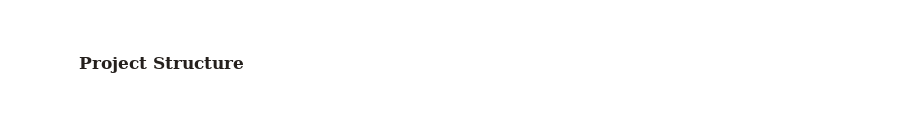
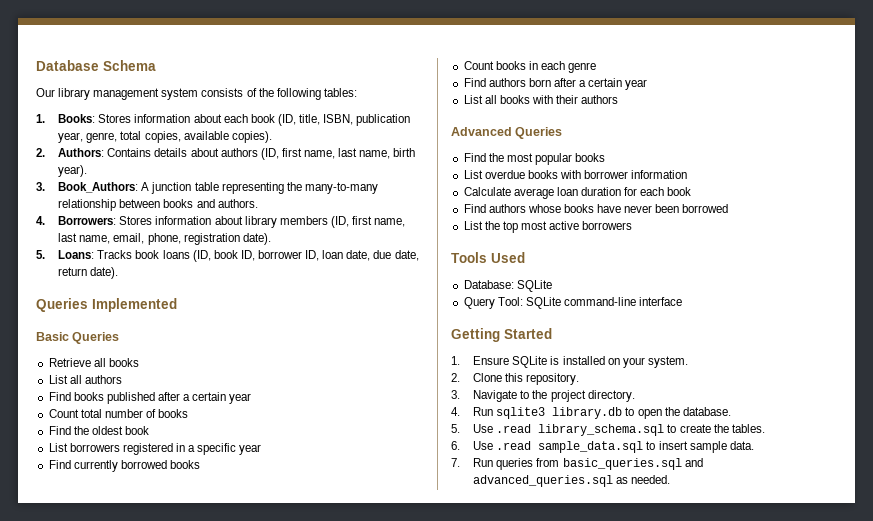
[79,57,244,73] Project Structure -> [36,60,156,71] [36,88,357,100] [36,114,411,126] [58,131,272,143] [36,148,416,160] [58,165,88,177] [36,182,378,194] [58,199,258,211] [36,216,406,228] [58,233,271,245] [36,250,419,262] [58,267,119,279] [36,298,177,312] [36,332,120,344] [48,358,139,367] [48,375,122,384] [48,392,252,404] [48,409,189,418] [48,426,149,435] [48,443,262,455] [48,460,200,472] [463,61,597,73] [463,78,648,90] [463,95,619,104] [451,127,563,139] [463,153,606,165] [463,170,688,179] [463,187,692,199] [463,204,729,213] [463,221,633,233] [451,252,525,263] [463,280,552,292] [463,297,683,309] [451,328,552,342] [451,356,688,368] [451,373,580,385] [451,390,635,402] [451,407,731,419] [451,424,765,436] [451,441,754,453] [451,458,703,470] [473,475,671,487] Database Schema // Our library management system consists of the following tables: // 1. Books: Stores information about each book (ID, title, ISBN, publication year, genre, total copies, available copies). // 2. Authors: Contains details about authors (ID, first name, last name, birth year). // 3. Book_Authors: A junction table representing the many-to-many relationship between books and authors. // 4. Borrowers: Stores information about library members (ID, first name, last name, email, phone, registration date). // 5. Loans: Tracks book loans (ID, book ID, borrower ID, loan date, due date, return date). // Queries Implemented // Basic Queries // Retrieve all books // List all authors // Find books published after a certain year // Count total number of books // Find the oldest book // List borrowers registered in a specific year // Find currently borrowed books // Count books in each genre // Find authors born after a certain year // List all books with their authors // Advanced Queries // Find the most popular books // List overdue books with borrower information // Calculate average loan duration for each book // Find authors whose books have never been borrowed // List the top most active borrowers // Tools Used // Database: SQLite // Query Tool: SQLite command-line interface // Getting Started // 1. Ensure SQLite is installed on your system. // 2. Clone this repository. // 3. Navigate to the project directory. // 4. Run sqlite3 library.db to open the database. // 5. Use .read library_schema.sql to create the tables. // 6. Use .read sample_data.sql to insert sample data. // 7. Run queries from basic_queries.sql and advanced_queries.sql as needed.

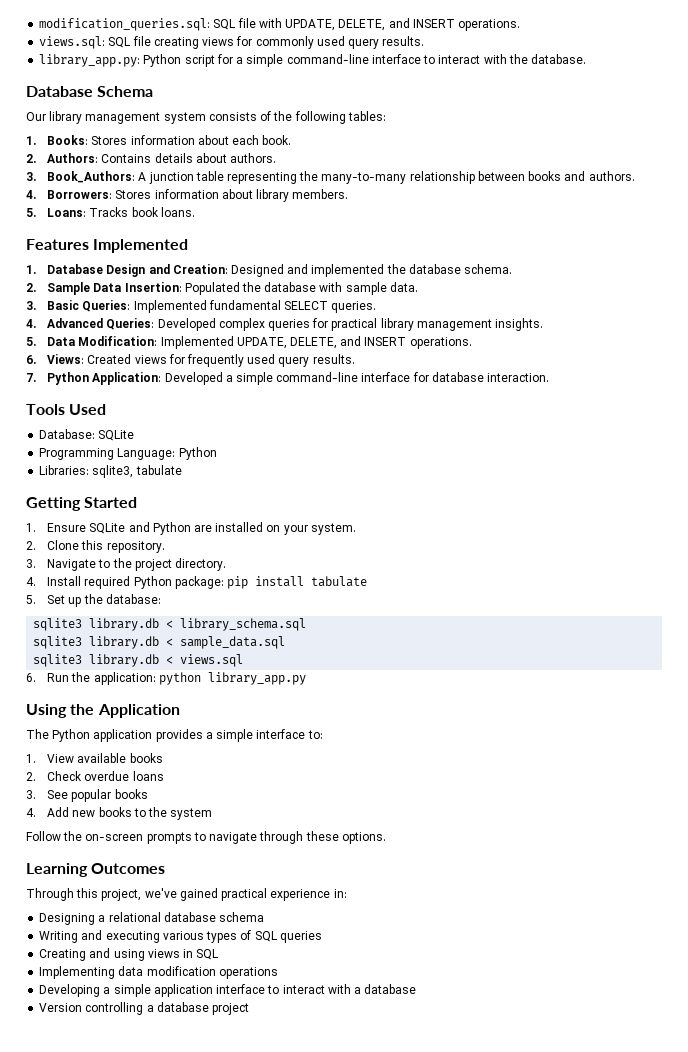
(36, 65) none -> [39,18,521,31] [39,36,425,49] [39,54,587,67] modification_queries.sql: SQL file with UPDATE, DELETE, and INSERT operations. // views.sql: SQL file creating views for commonly used query results. // library_app.py: Python script for a simple command-line interface to interact with the database. //
[250,114,411,126] [58,131,272,143] book (ID, title, ISBN, publication year, genre, total copies, available copies). -> [262,135,292,145] book.
[220,148,416,160] [58,165,88,177] authors (ID, first name, last name, birth year). -> [230,153,277,163] authors.
[279,216,406,228] [58,233,271,245] [36,250,419,262] [58,267,119,279] [36,298,177,312] [36,332,120,344] [48,358,139,367] [48,375,122,384] [48,392,252,404] [48,409,189,418] [48,426,149,435] [48,443,262,455] [48,460,200,472] [463,61,597,73] [463,78,648,90] [463,95,619,104] [451,127,563,139] [463,153,606,165] [463,170,688,179] [463,187,692,199] [463,204,729,213] [463,221,633,233] [451,252,525,263] [463,280,552,292] [463,297,683,309] members (ID, first name, last name, email, phone, registration date). // 5. Loans: Tracks book loans (ID, book ID, borrower ID, loan date, due date, return date). // Queries Implemented // Basic Queries // Retrieve all books // List all authors // Find books published after a certain year // Count total number of books // Find the oldest book // List borrowers registered in a specific year // Find currently borrowed books // Count books in each genre // Find authors born after a certain year // List all books with their authors // Advanced Queries // Find the most popular books // List overdue books with borrower information // Calculate average loan duration for each book // Find authors whose books have never been borrowed // List the top most active borrowers // Tools Used // Database: SQLite // Query Tool: SQLite command-line interface -> [292,189,349,199] [26,207,195,217] [26,239,189,253] [26,264,513,277] [26,282,418,295] [26,300,377,313] [26,318,544,331] [26,336,472,349] [26,354,355,367] [26,372,550,385] [26,404,107,415] [39,429,135,441] [39,447,217,460] [39,465,182,478] members. // 5. Loans: Tracks book loans. // Features Implemented // 1. Database Design and Creation: Designed and implemented the database schema. // 2. Sample Data Insertion: Populated the database with sample data. // 3. Basic Queries: Implemented fundamental SELECT queries. // 4. Advanced Queries: Developed complex queries for practical library management insights. // 5. Data Modification: Implemented UPDATE, DELETE, and INSERT operations. // 6. Views: Created views for frequently used query results. // 7. Python Application: Developed a simple command-line interface for database interaction. // Tools Used // Database: SQLite // Programming Language: Python // Libraries: sqlite3, tabulate
[550,356,560,365] is -> [128,522,213,535] and Python are
[473,407,731,419] [451,424,765,436] [451,441,754,453] [451,458,703,470] [473,475,671,487] Run sqlite3 library.db to open the database. // 5. Use .read library_schema.sql to create the tables. // 6. Use .read sample_data.sql to insert sample data. // 7. Run queries from basic_queries.sql and advanced_queries.sql as needed. -> [47,576,368,589] [26,594,161,607] [33,618,307,631] [33,636,286,649] [33,654,244,667] [26,672,306,685] [26,704,180,718] [26,729,323,742] [26,753,163,763] [26,771,164,781] [26,789,148,802] [26,807,213,820] [26,831,386,844] [26,863,166,877] [26,888,347,901] [39,912,265,925] [39,930,322,943] [39,948,219,961] [39,966,278,979] [39,984,417,997] [39,1002,250,1015] Install required Python package: pip install tabulate // 5. Set up the database: // sqlite3 library.db < library_schema.sql // sqlite3 library.db < sample_data.sql // sqlite3 library.db < views.sql // 6. Run the application: python library_app.py // Using the Application // The Python application provides a simple interface to: // 1. View available books // 2. Check overdue loans // 3. See popular books // 4. Add new books to the system // Follow the on-screen prompts to navigate through these options. // Learning Outcomes // Through this project, we've gained practical experience in: // Designing a relational database schema // Writing and executing various types of SQL queries // Creating and using views in SQL // Implementing data modification operations // Developing a simple application interface to interact with a database // Version controlling a database project

